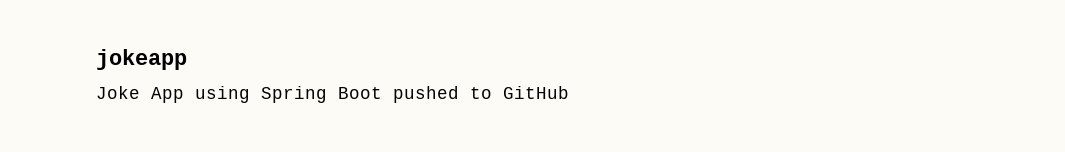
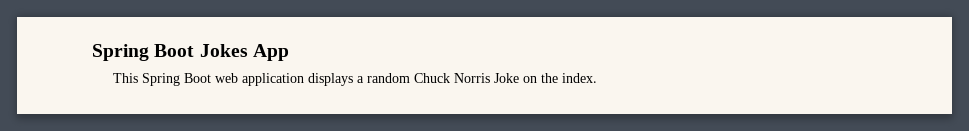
[96,49,187,70] [96,86,569,103] jokeapp // Joke App using Spring Boot pushed to GitHub -> [92,44,289,61] [112,73,597,86] Spring Boot Jokes App // This Spring Boot web application displays a random Chuck Norris Joke on the index.

